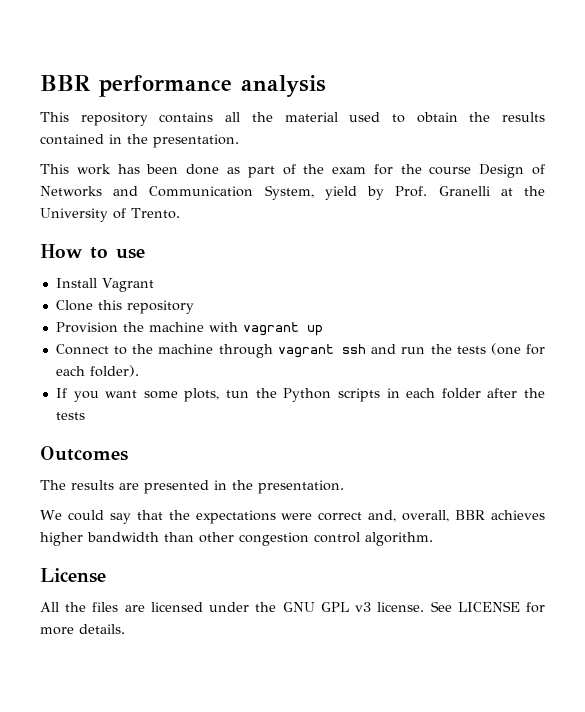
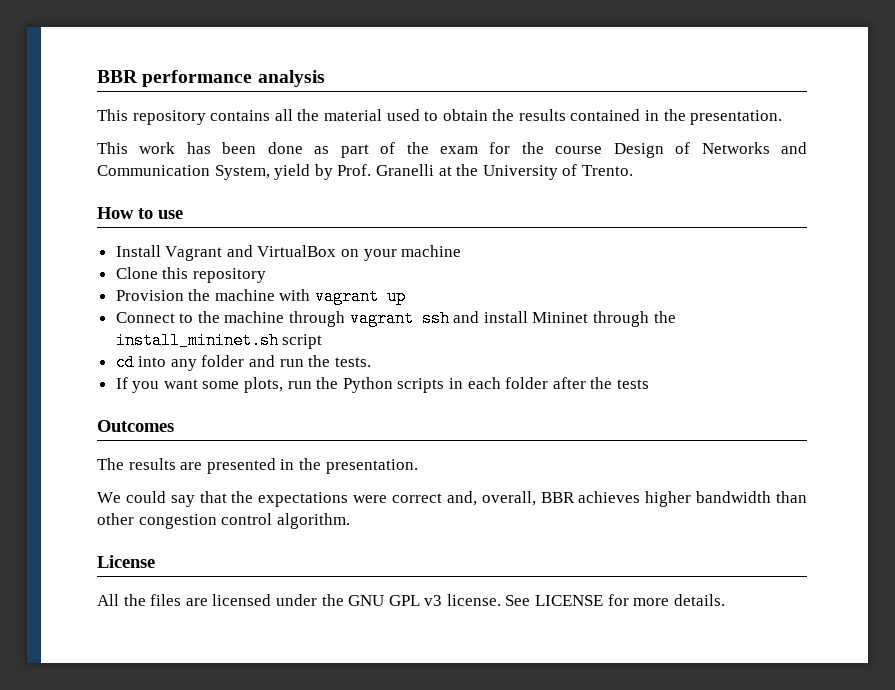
(154, 285) none -> [226,245,462,261] and VirtualBox on your machine
[401,343,546,355] [55,365,139,377] run the tests (one for each folder). -> [483,311,676,327] [115,332,323,349] [115,354,371,371] install Mininet through the install_mininet.sh script // cd into any folder and run the tests.
[226,390,250,398] tun -> [287,381,312,389] run

